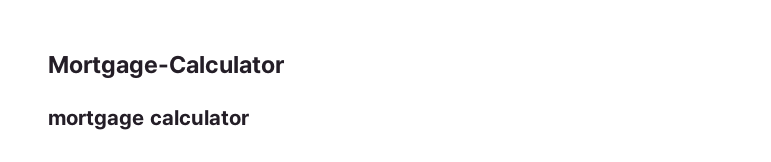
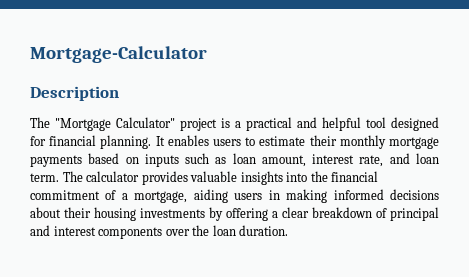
[48,110,249,130] mortgage calculator -> [30,86,119,101] [30,117,439,131] [30,135,440,149] [30,153,439,167] [30,171,379,185] [30,189,440,203] [30,207,439,221] [30,225,289,239] Description // The "Mortgage Calculator" project is a practical and helpful tool designed for financial planning. It enables users to estimate their monthly mortgage payments based on inputs such as loan amount, interest rate, and loan term. The calculator provides valuable insights into the financial commitment of a mortgage, aiding users in making informed decisions about their housing investments by offering a clear breakdown of principal and interest components over the loan duration.

